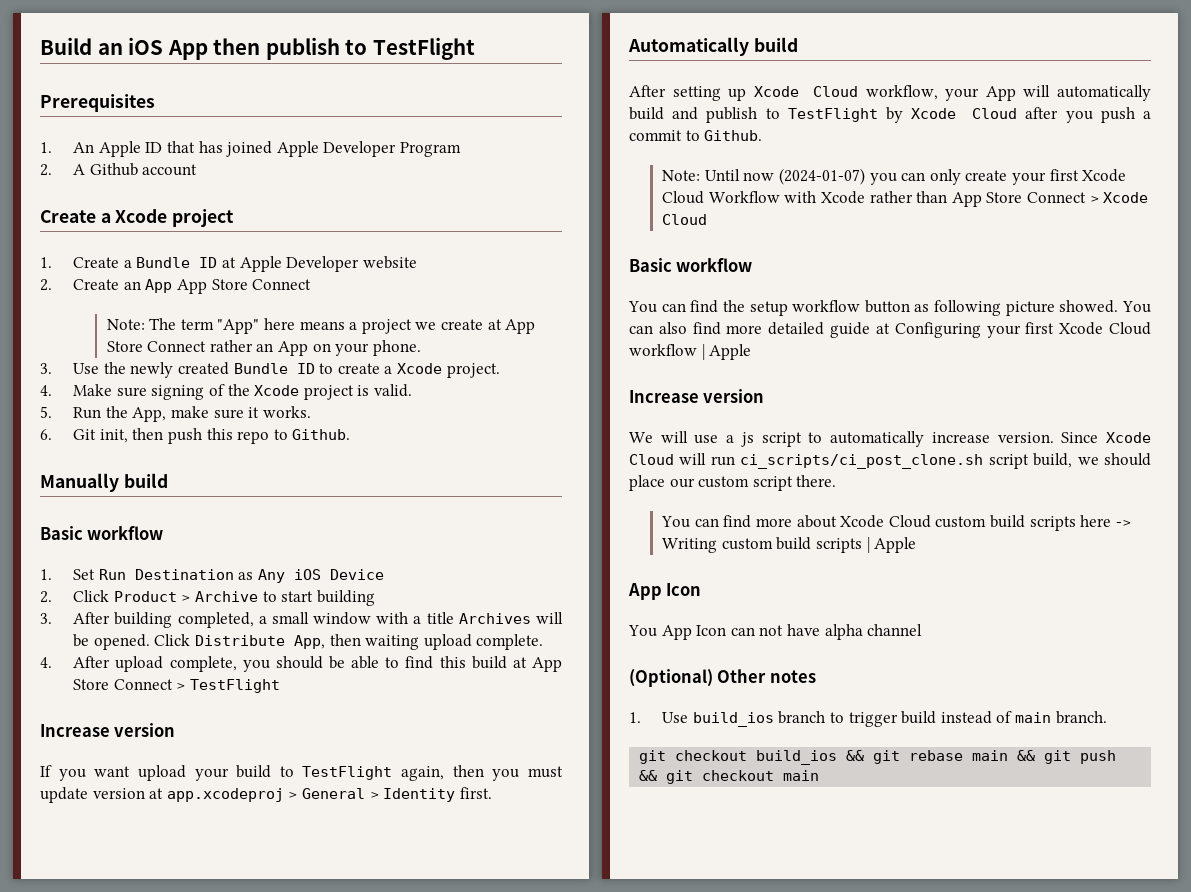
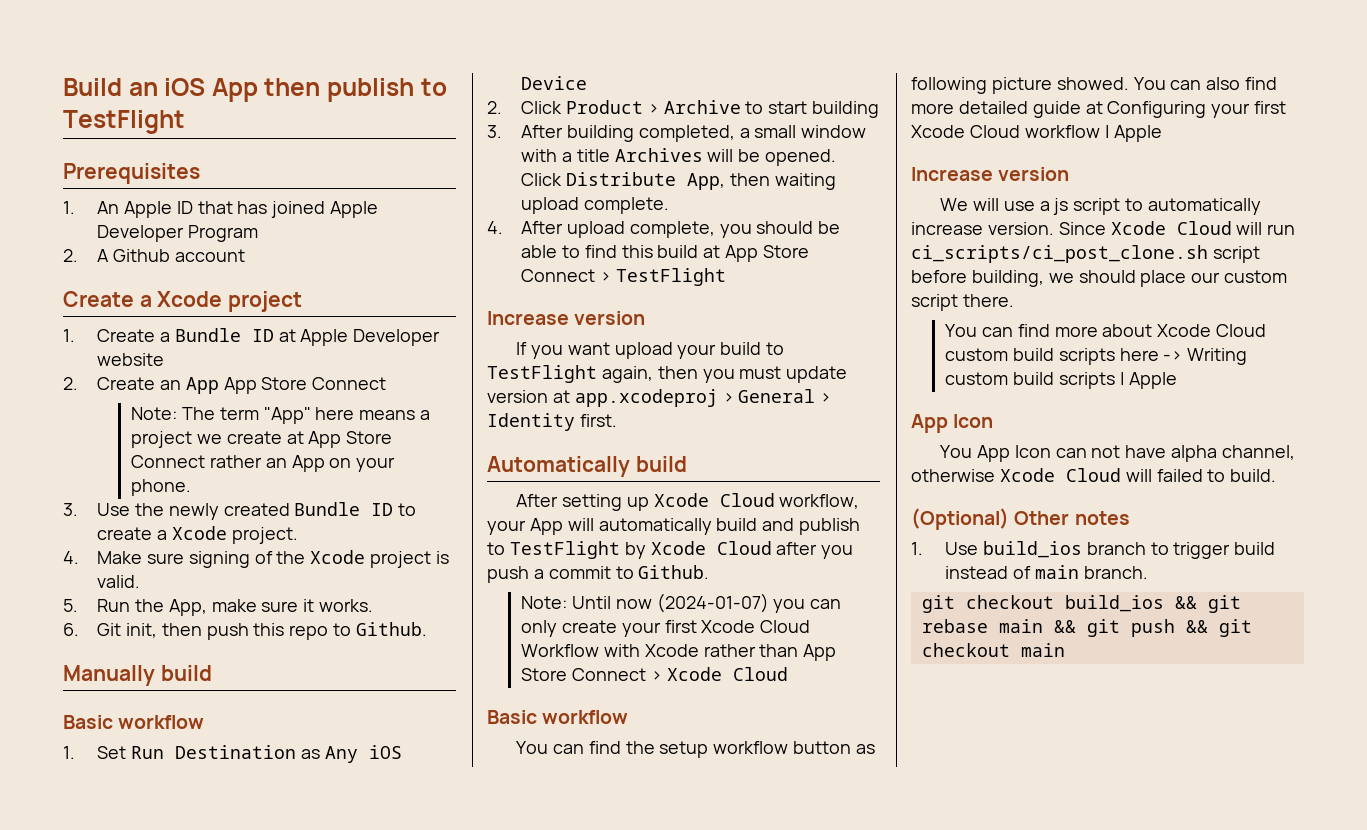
[1033,453,1073,468] build, -> [911,270,1044,287] before building,
[867,624,923,636] channel -> [1221,445,1295,460] [911,468,1277,482] channel, otherwise Xcode Cloud will failed to build.

